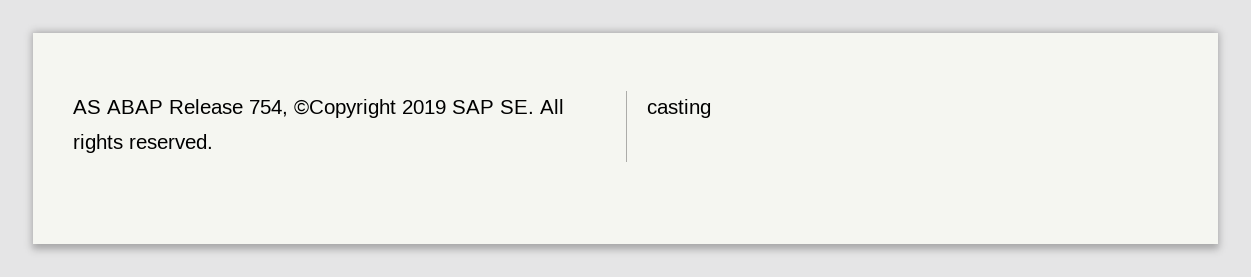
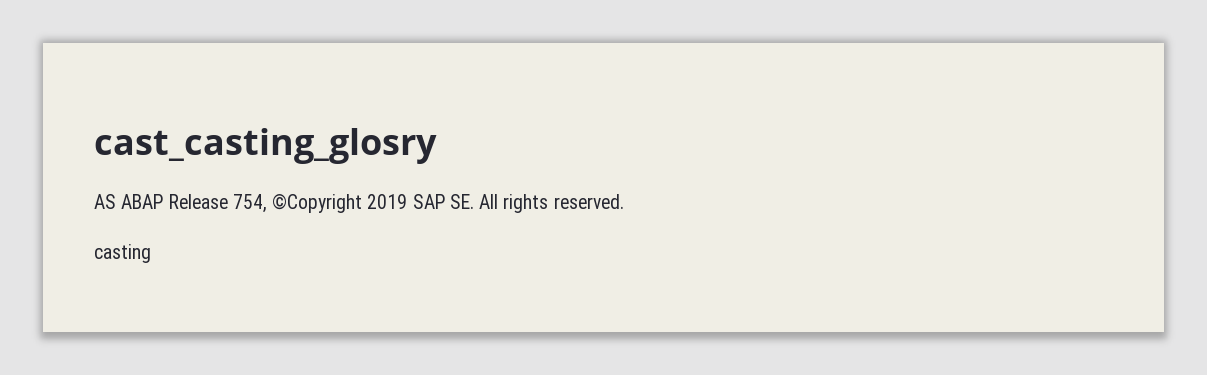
(73, 107) none -> [94,128,437,164] cast_casting_glosry //

